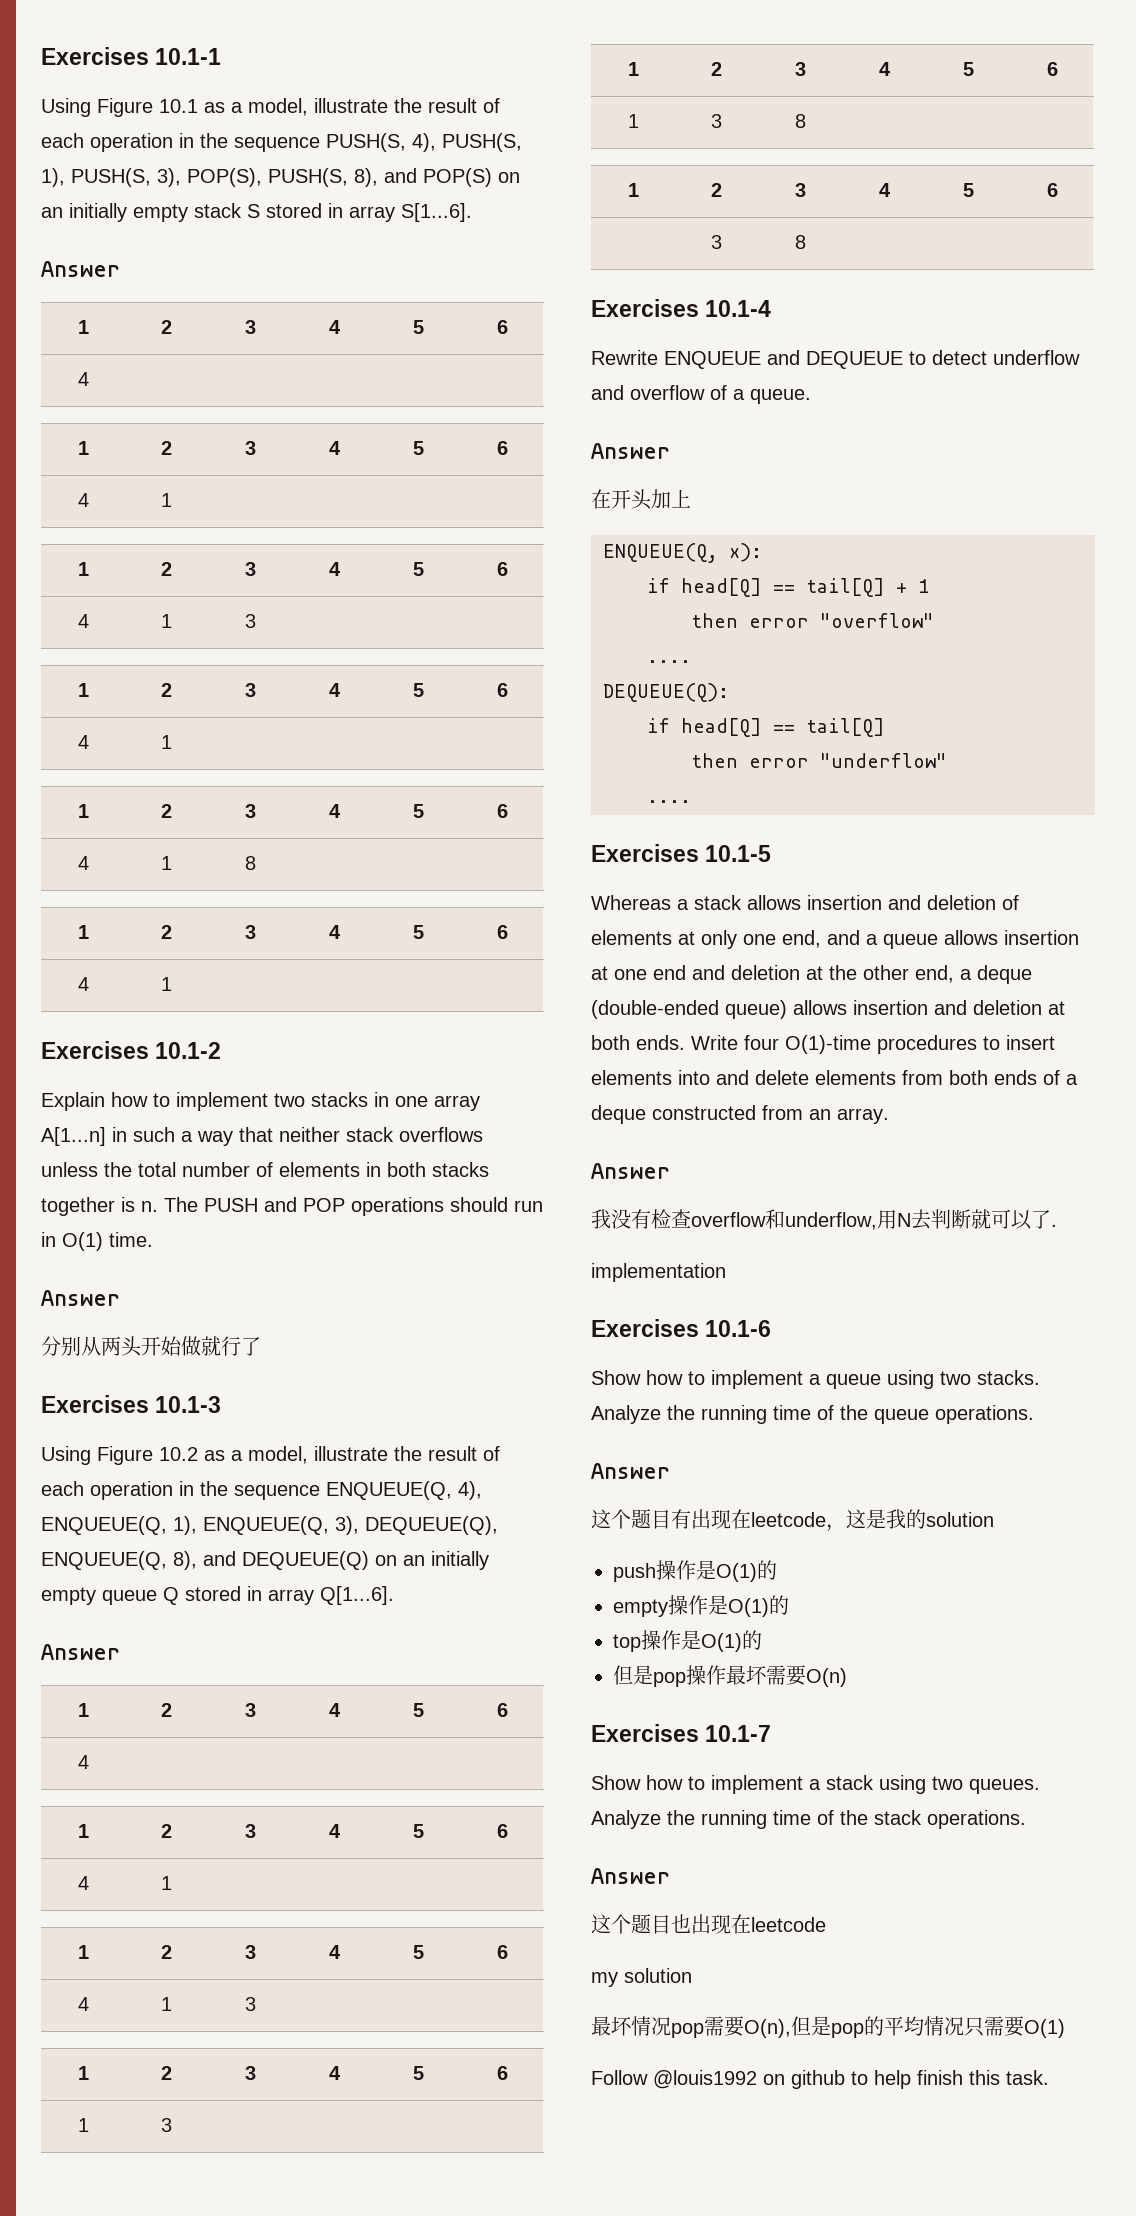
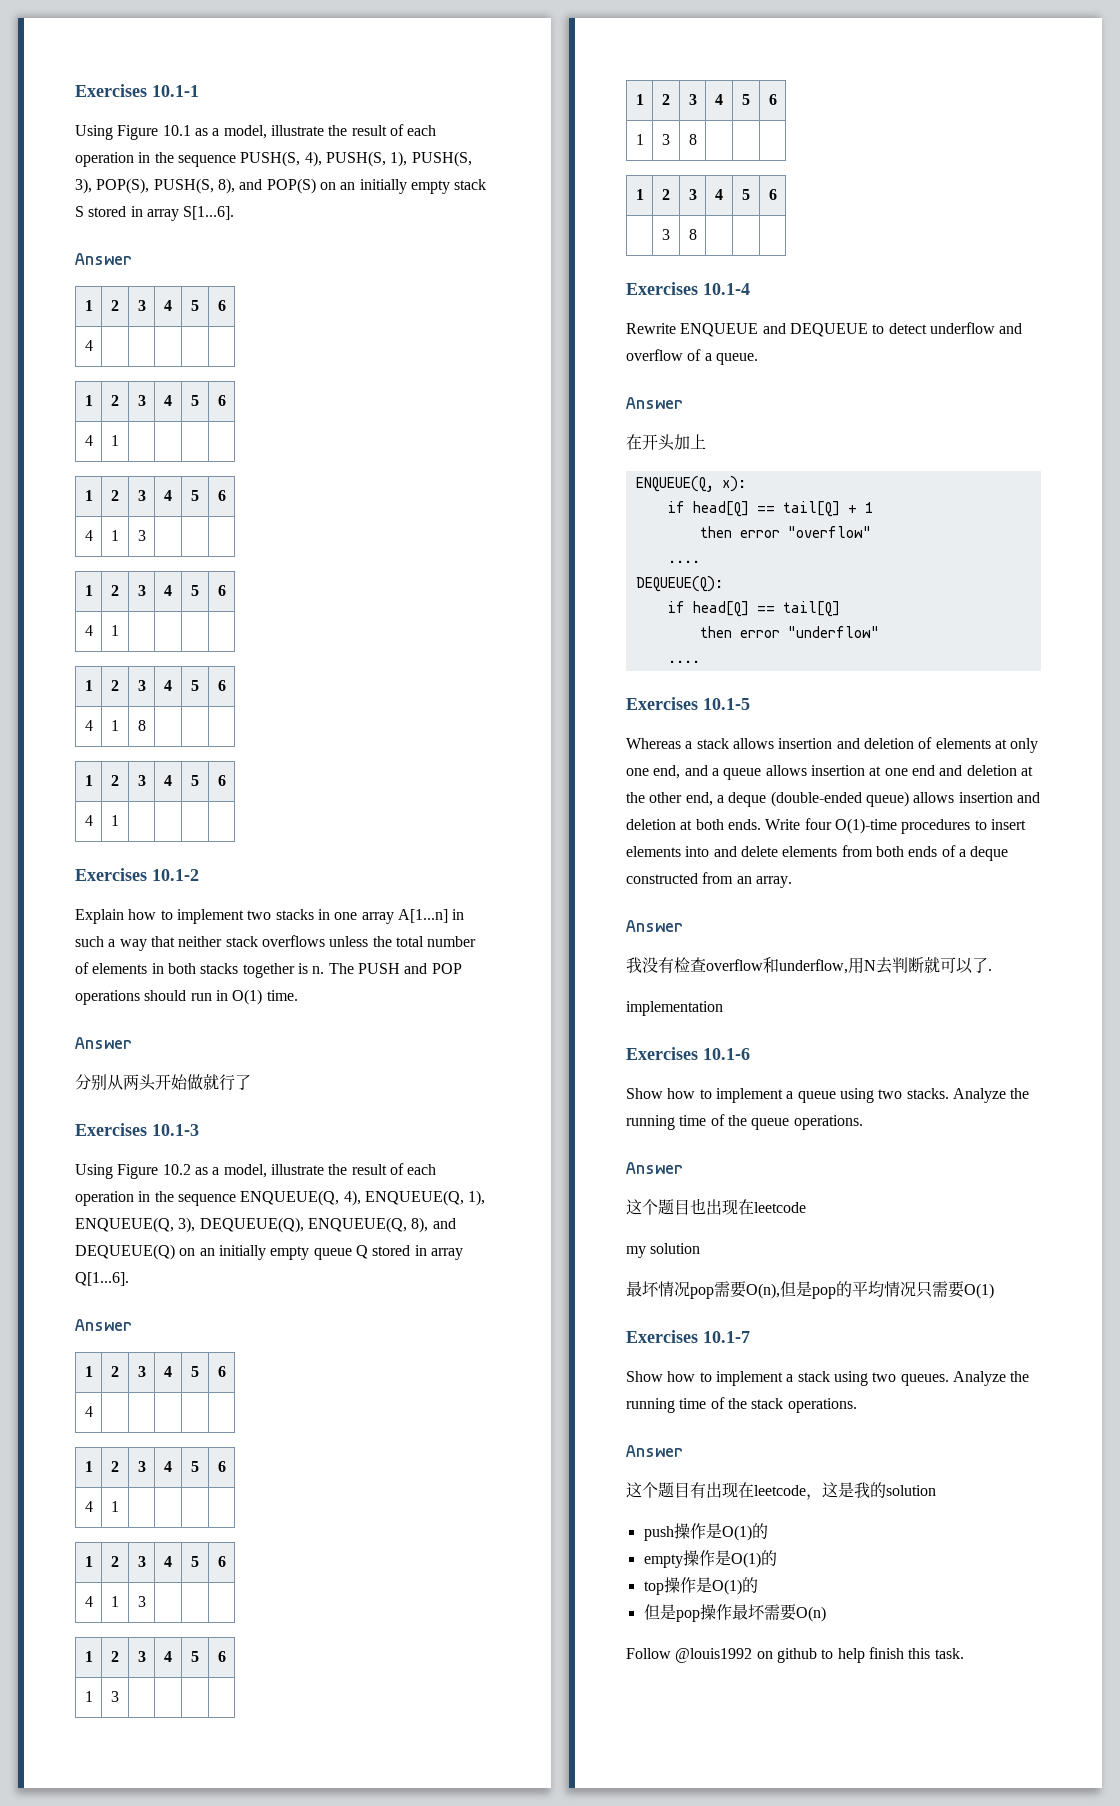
(670, 1471) none -> [626,1198,806,1215] [626,1243,701,1258] [626,1281,994,1299] [626,1330,750,1343] [626,1371,1030,1386] [626,1397,857,1413] [626,1445,683,1457] // 这个题目也出现在leetcode // my solution // 最坏情况pop需要O(n),但是pop的平均情况只需要O(1) // Exercises 10.1-7 // Show how to implement a stack using two queues. Analyze the running time of the stack operations. // Answer
[591,1724,772,1742] [591,1775,1040,1794] [591,1810,1026,1829] [591,1868,670,1884] [591,1914,826,1934] [591,1968,692,1987] [591,2016,1065,2038] // Exercises 10.1-7 // Show how to implement a stack using two queues. Analyze the running time of the stack operations. // Answer // 这个题目也出现在leetcode // my solution // 最坏情况pop需要O(n),但是pop的平均情况只需要O(1) -> (826, 1614) none

